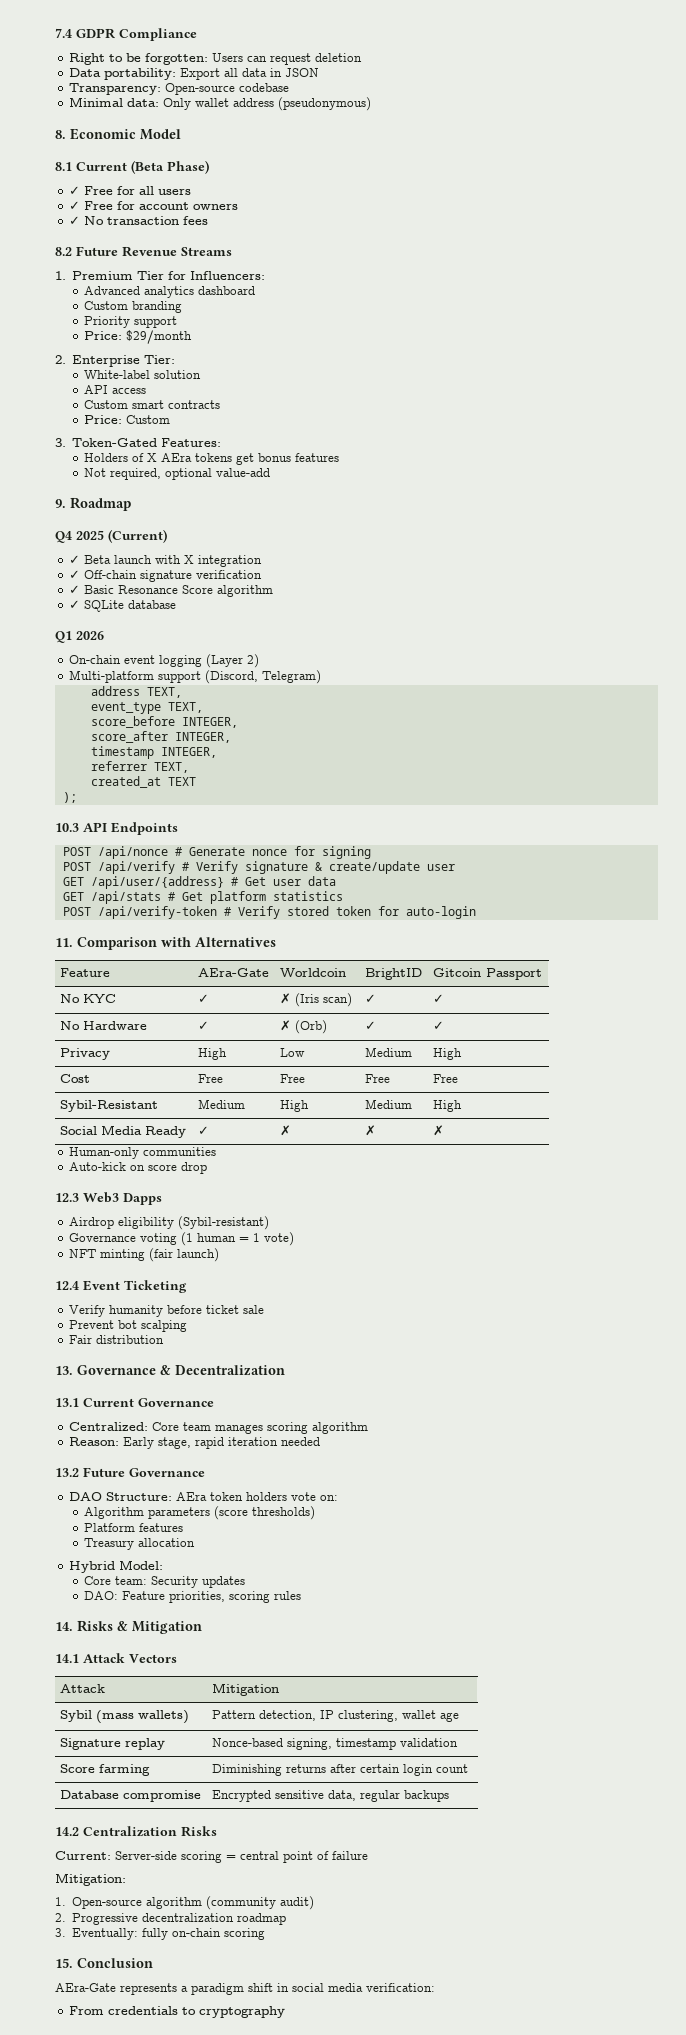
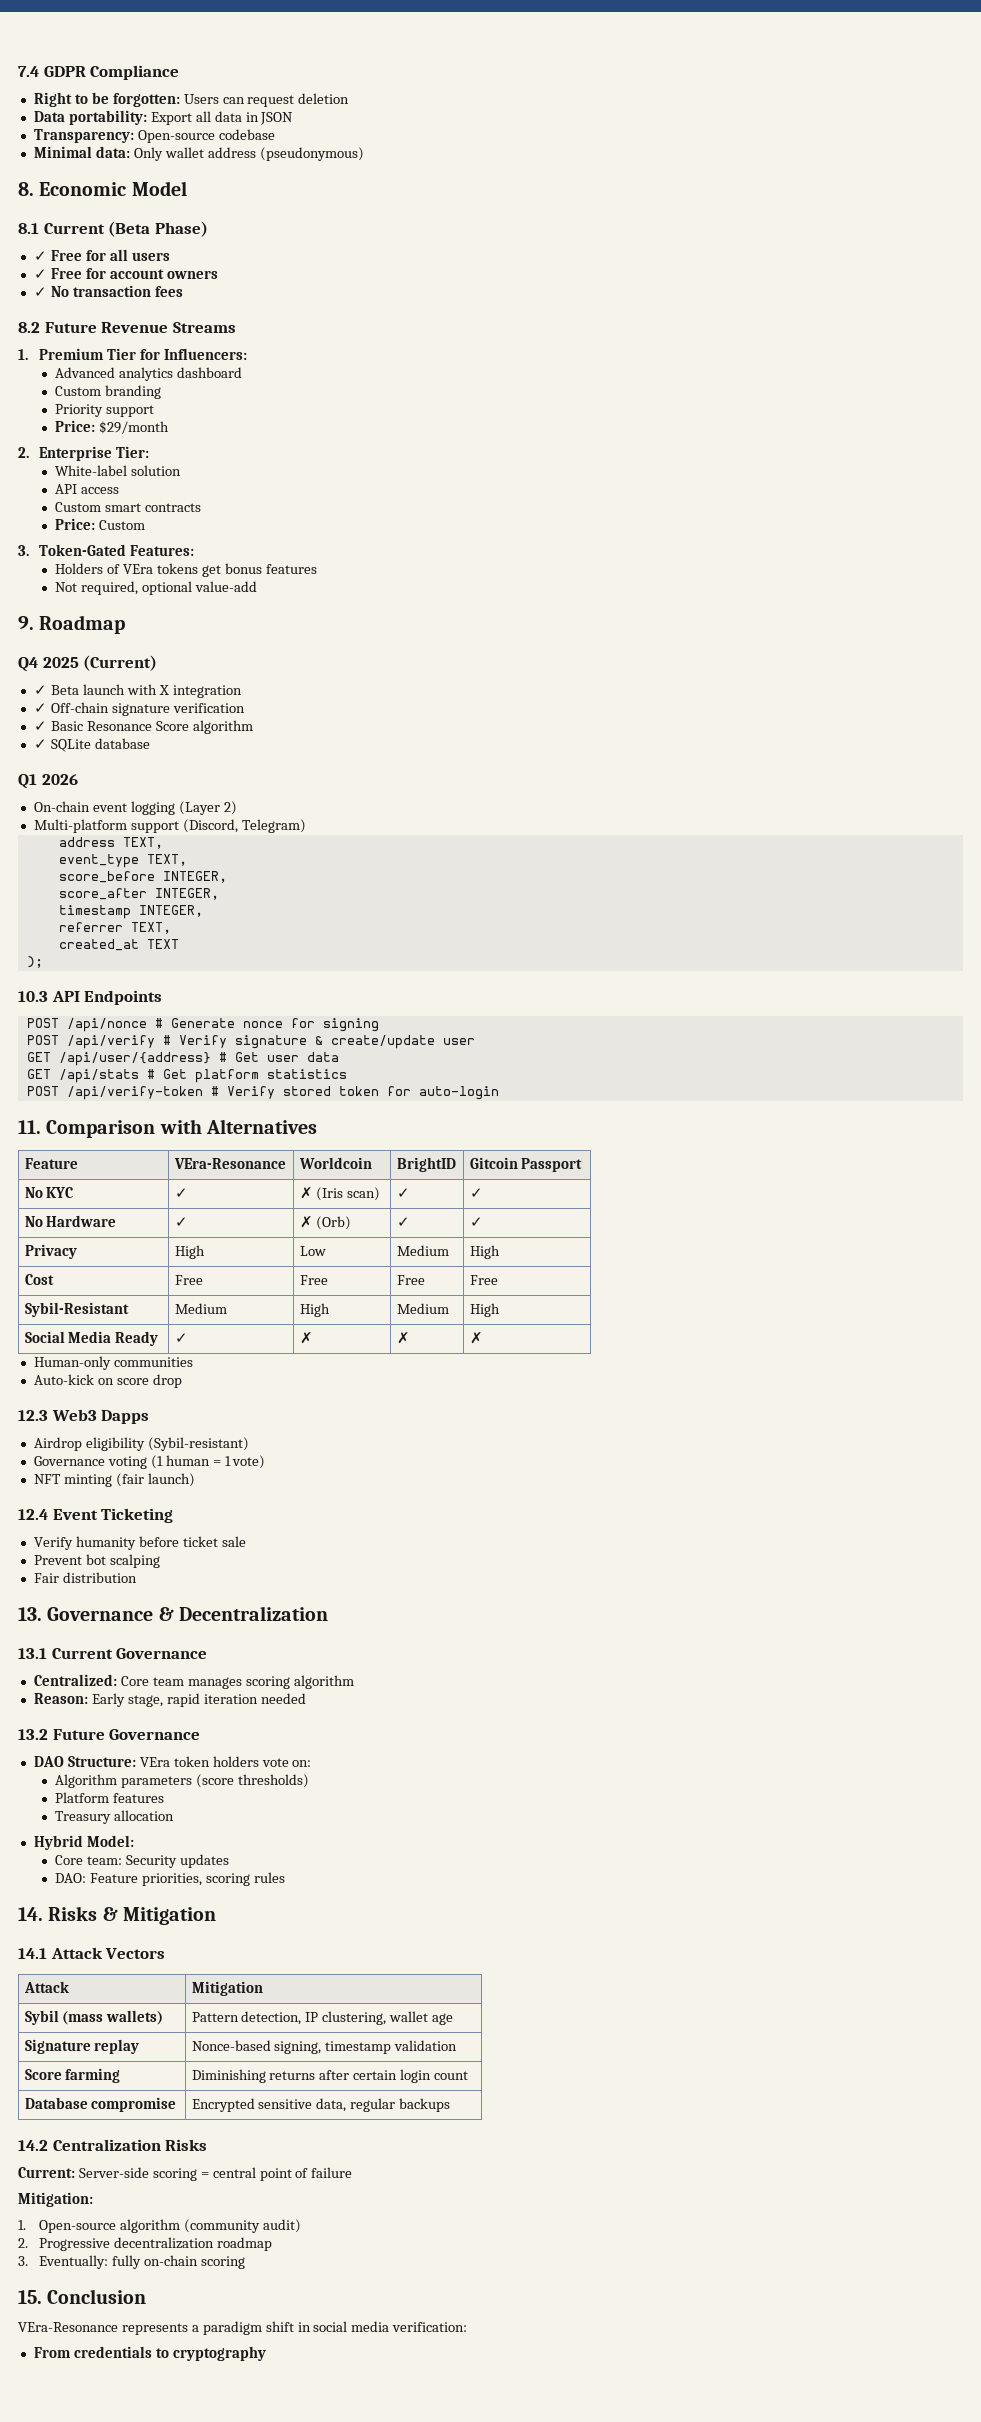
[146,453,192,462] X AEra -> [123,564,154,574] VEra
[198,968,270,977] AEra-Gate -> [173,1158,286,1169] VEra-Resonance
[175,1492,207,1501] AEra -> [139,1757,170,1767] VEra
[55,1983,116,1992] AEra-Gate -> [18,2322,118,2332] VEra-Resonance

